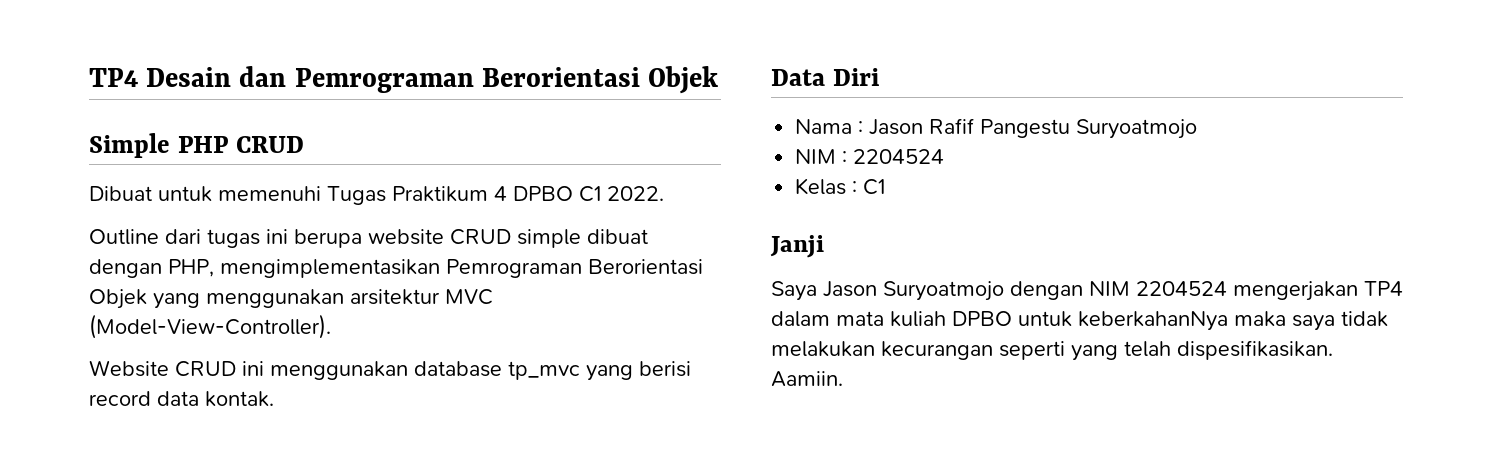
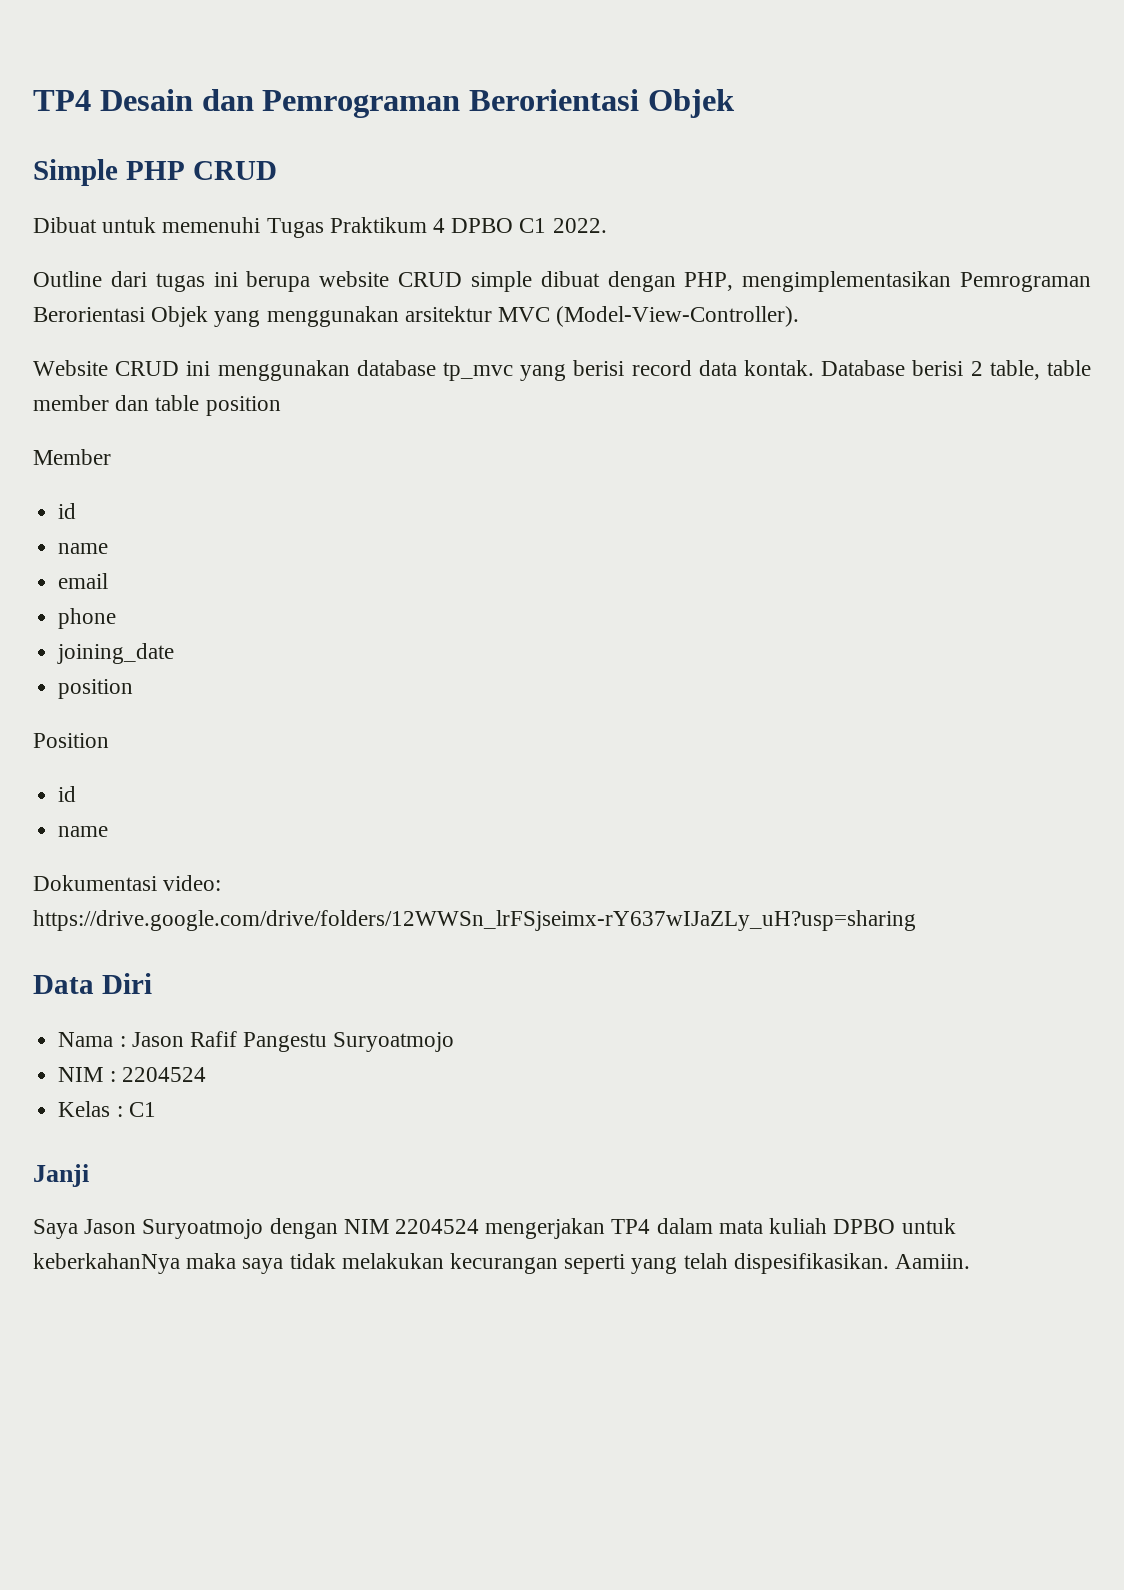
(274, 399) none -> [821,360,1092,380] [33,395,281,416] [33,449,111,465] [58,503,77,519] [58,543,109,554] [58,573,109,589] [58,608,117,629] [57,643,175,664] [58,679,134,699] [33,733,109,748] [58,786,77,802] [58,826,109,837] [33,875,222,891] [33,910,916,931] Database berisi 2 table, table member dan table position // Member // id // name // email // phone // joining_date // position // Position // id // name // Dokumentasi video: https://drive.google.com/drive/folders/12WWSn_lrFSjseimx-rY637wIJaZLy_uH?usp=sharing

